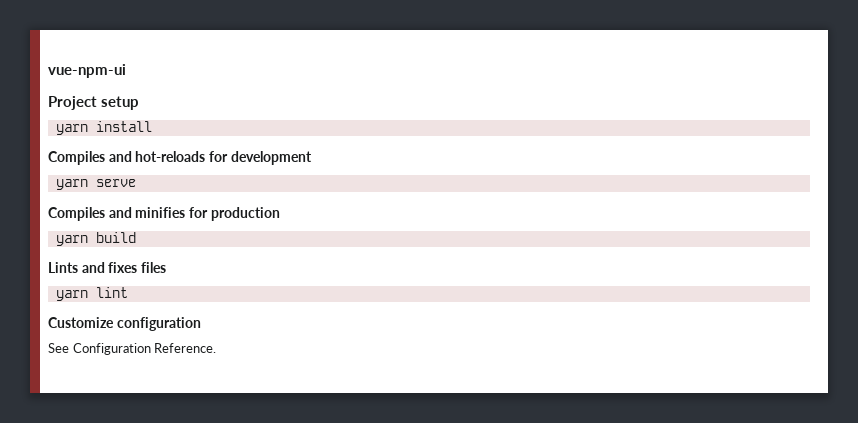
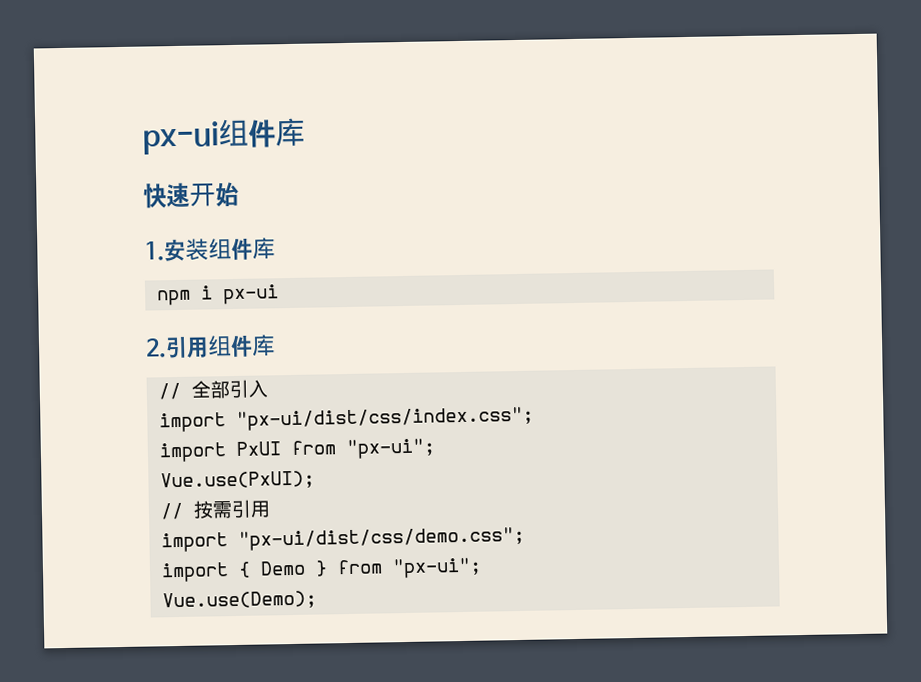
[48,64,126,78] [48,96,139,110] [55,121,152,135] [48,151,312,165] [55,179,136,190] [48,207,280,221] [55,232,136,246] [48,262,166,273] [55,287,128,301] [48,317,201,331] [48,343,217,355] vue-npm-ui // Project setup // yarn install // Compiles and hot-reloads for development // yarn serve // Compiles and minifies for production // yarn build // Lints and fixes files // yarn lint // Customize configuration // See Configuration Reference. -> [142,117,306,155] [143,181,239,209] [144,237,276,262] [157,284,280,306] [145,334,276,359] [158,379,269,400] [159,406,535,433] [159,438,437,463] [160,470,316,491] [160,499,272,520] [161,526,526,553] [161,557,483,583] [162,590,318,611] px-ui组件库 // 快速开始 // 1.安装组件库 // npm i px-ui // 2.引用组件库 // // 全部引入 // import "px-ui/dist/css/index.css"; // import PxUI from "px-ui"; // Vue.use(PxUI); // // 按需引用 // import "px-ui/dist/css/demo.css"; // import { Demo } from "px-ui"; // Vue.use(Demo);

